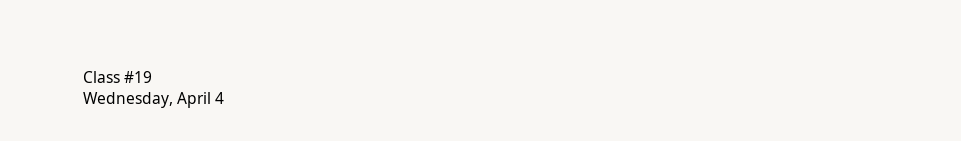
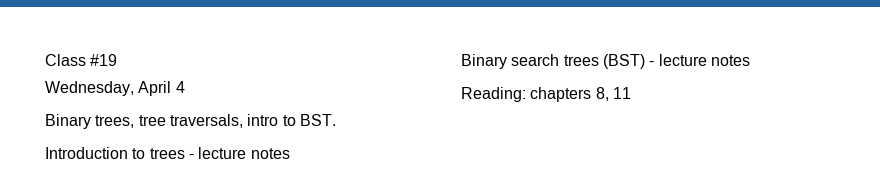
(225, 98) none -> [45,114,336,129] [45,147,290,159] [461,54,750,69] [461,87,631,102] // Binary trees, tree traversals, intro to BST. // Introduction to trees - lecture notes // Binary search trees (BST) - lecture notes // Reading: chapters 8, 11

